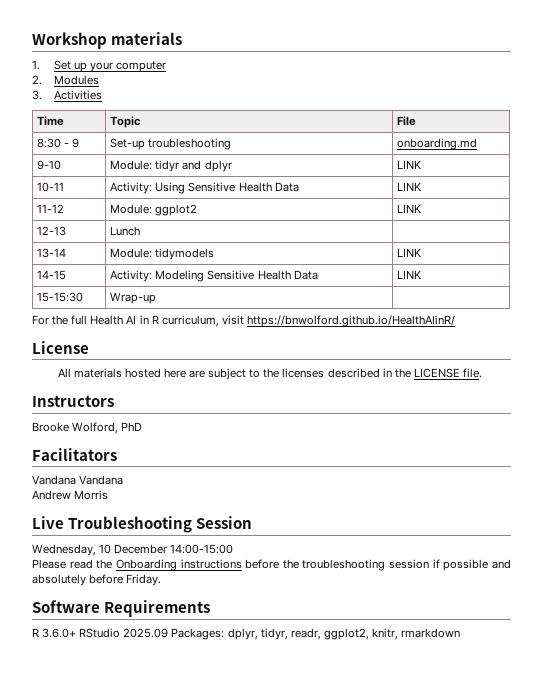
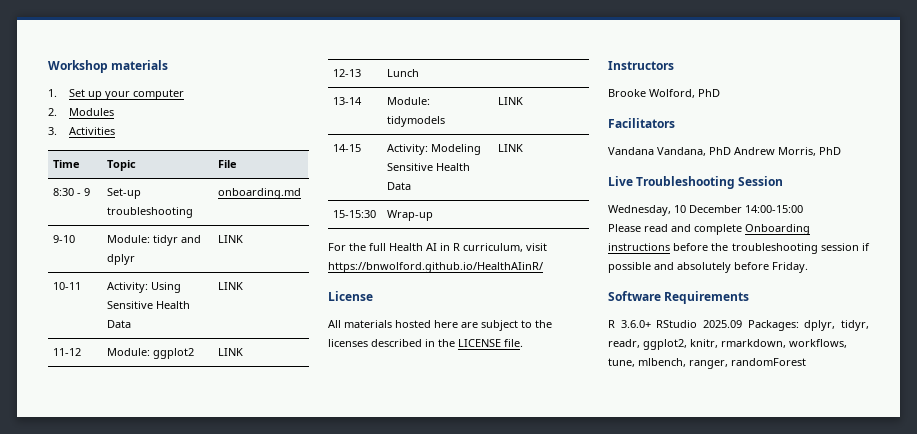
[79,475,124,485] [32,490,109,500] Vandana // Andrew Morris -> [657,147,841,156] Vandana, PhD Andrew Morris, PhD
[96,559,113,569] the -> [671,224,742,235] and complete
[401,628,461,638] rmarkdown -> [721,339,847,348] [608,358,806,369] rmarkdown, workflows, tune, mlbench, ranger, randomForest

